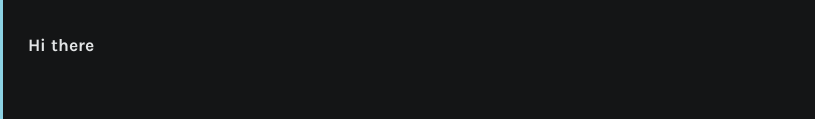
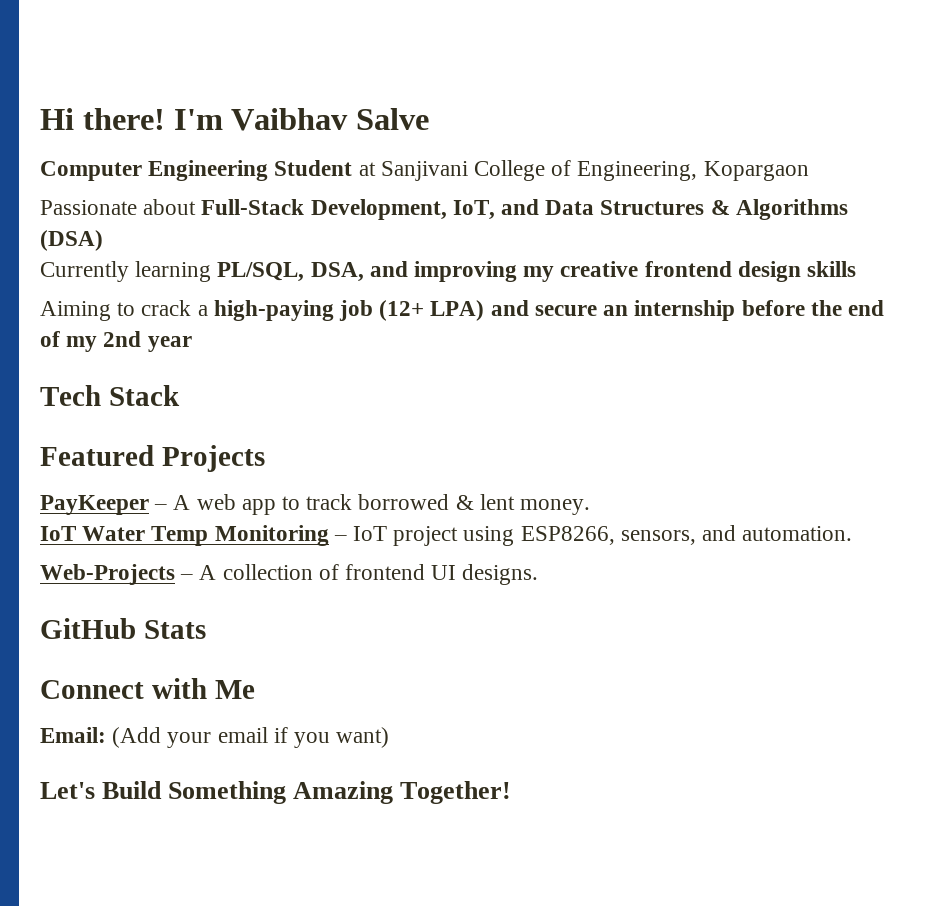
[50,39,94,52] there -> [82,108,430,131] [40,160,809,181] [40,199,848,220] [40,230,103,251] [40,261,857,282] [40,300,884,321] [40,331,192,352] [40,385,180,406] [40,445,265,472] [40,494,591,515] [40,525,853,546] [40,564,539,585] [40,618,206,639] [40,678,255,699] [40,727,390,748] [40,781,512,804] there! I'm Vaibhav Salve // Computer Engineering Student at Sanjivani College of Engineering, Kopargaon // Passionate about Full-Stack Development, IoT, and Data Structures & Algorithms (DSA) // Currently learning PL/SQL, DSA, and improving my creative frontend design skills // Aiming to crack a high-paying job (12+ LPA) and secure an internship before the end of my 2nd year // Tech Stack // Featured Projects // PayKeeper – A web app to track borrowed & lent money. // IoT Water Temp Monitoring – IoT project using ESP8266, sensors, and automation. // Web-Projects – A collection of frontend UI designs. // GitHub Stats // Connect with Me // Email: (Add your email if you want) // Let's Build Something Amazing Together!

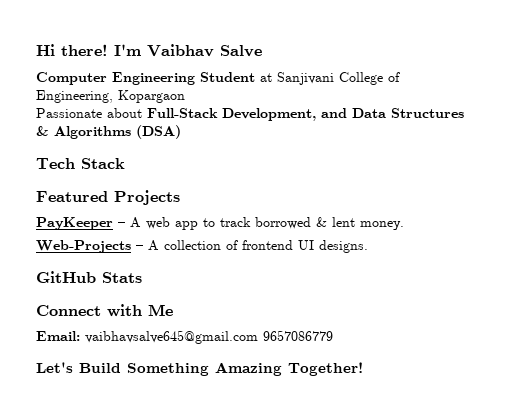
[452,200,495,220] IoT, -> (316, 114) none
[40,261,857,282] [40,300,884,321] [40,331,192,352] // Currently learning PL/SQL, DSA, and improving my creative frontend design skills // Aiming to crack a high-paying job (12+ LPA) and secure an internship before the end of my 2nd year -> (181, 132) none
[40,525,853,546] // IoT Water Temp Monitoring – IoT project using ESP8266, sensors, and automation. -> (404, 225) none
[112,727,390,748] (Add your email if you want) -> [85,330,333,344] vaibhavsalve645@gmail.com 9657086779

